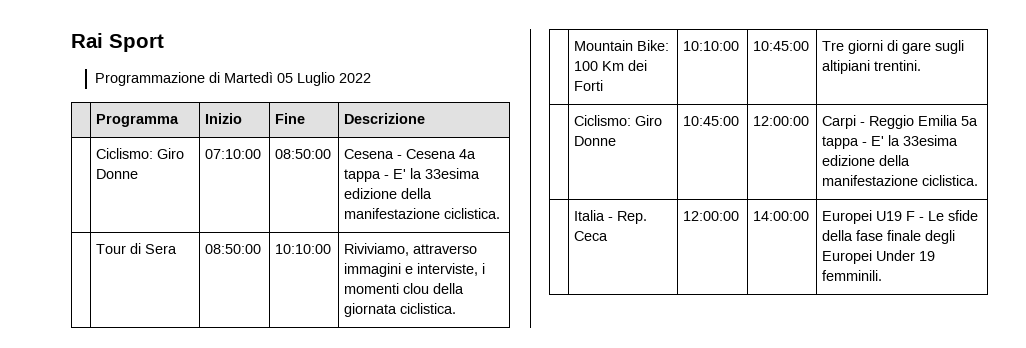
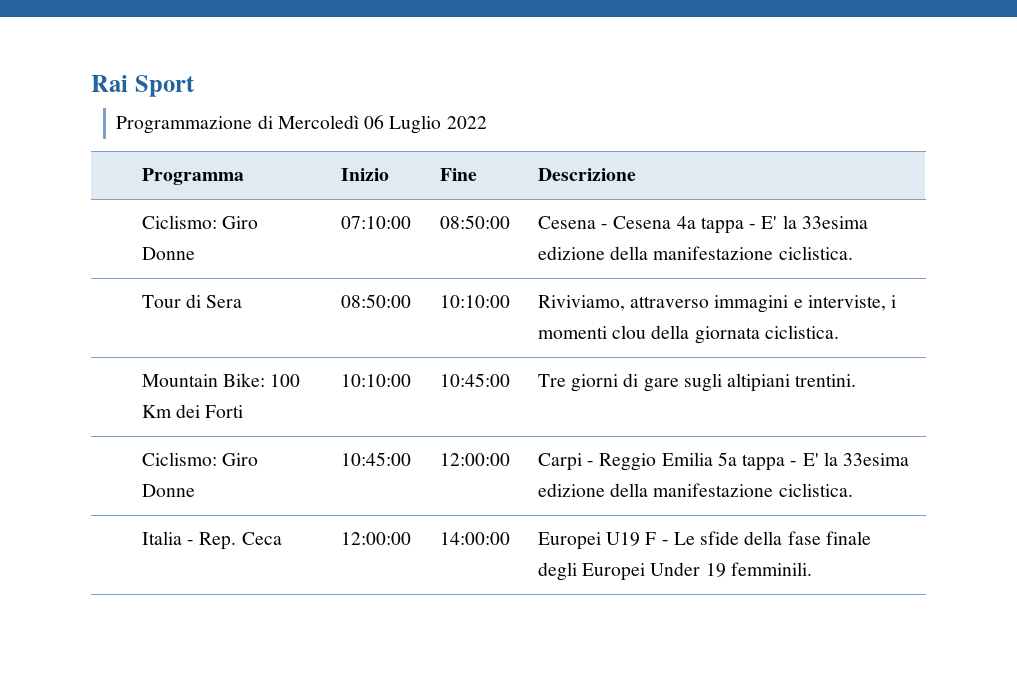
[224,72,294,83] Martedì 05 -> [277,115,385,129] Mercoledì 06

